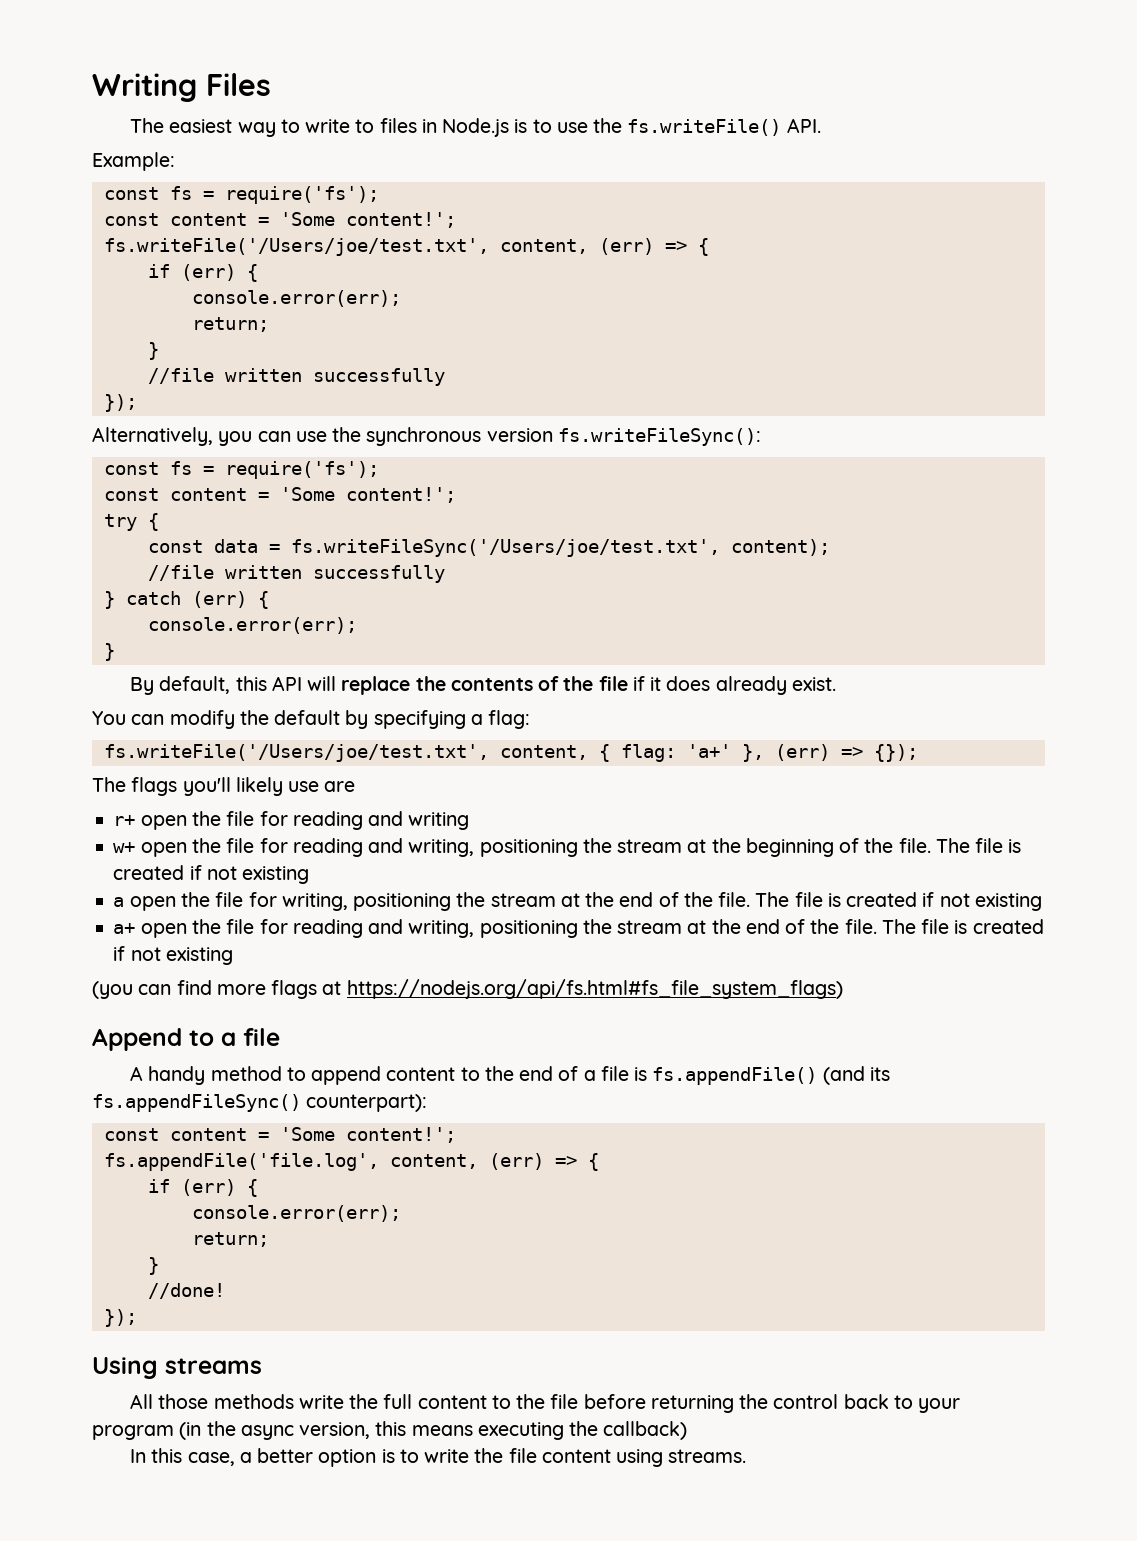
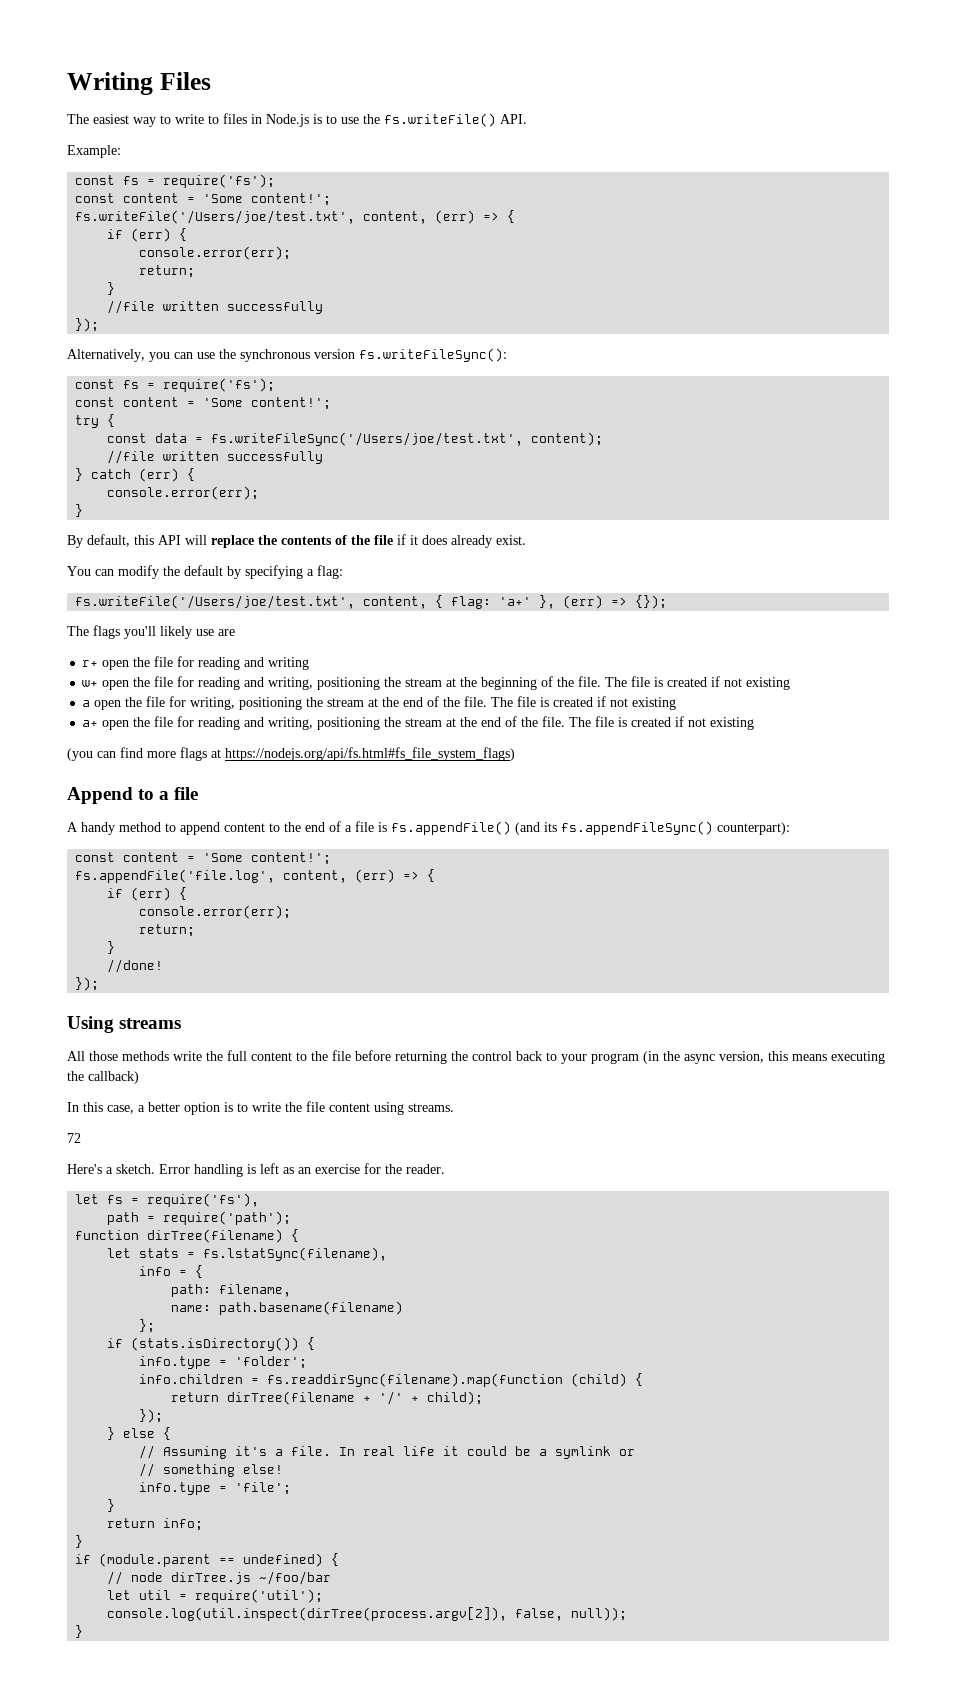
(747, 1456) none -> [67,1133,81,1143] [67,1163,445,1177] [75,1193,260,1207] [107,1211,292,1225] [75,1229,300,1243] [107,1247,388,1261] [139,1265,204,1278] [171,1284,292,1297] [171,1301,404,1315] [139,1319,156,1333] [107,1337,316,1351] [139,1356,308,1369] [139,1373,644,1387] [171,1391,484,1405] [139,1409,164,1423] [107,1427,172,1440] [139,1445,636,1459] [139,1463,284,1477] [139,1482,292,1495] [107,1499,116,1512] [107,1518,204,1531] [75,1535,84,1548] [75,1553,340,1567] [107,1571,332,1585] [107,1589,324,1603] [107,1607,628,1621] [75,1625,84,1638] // 72 // Here's a sketch. Error handling is left as an exercise for the reader. // let fs = require('fs'), // path = require('path'); // function dirTree(filename) { // let stats = fs.lstatSync(filename), // info = { // path: filename, // name: path.basename(filename) // }; // if (stats.isDirectory()) { // info.type = 'folder'; // info.children = fs.readdirSync(filename).map(function (child) { // return dirTree(filename + '/' + child); // }); // } else { // // Assuming it's a file. In real life it could be a symlink or // // something else! // info.type = 'file'; // } // return info; // } // if (module.parent == undefined) { // // node dirTree.js ~/foo/bar // let util = require('util'); // console.log(util.inspect(dirTree(process.argv[2]), false, null)); // }

